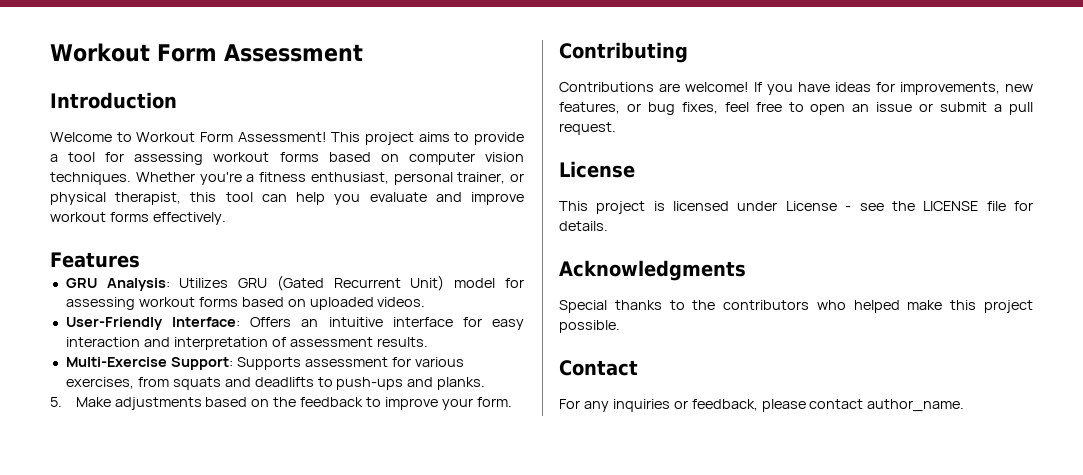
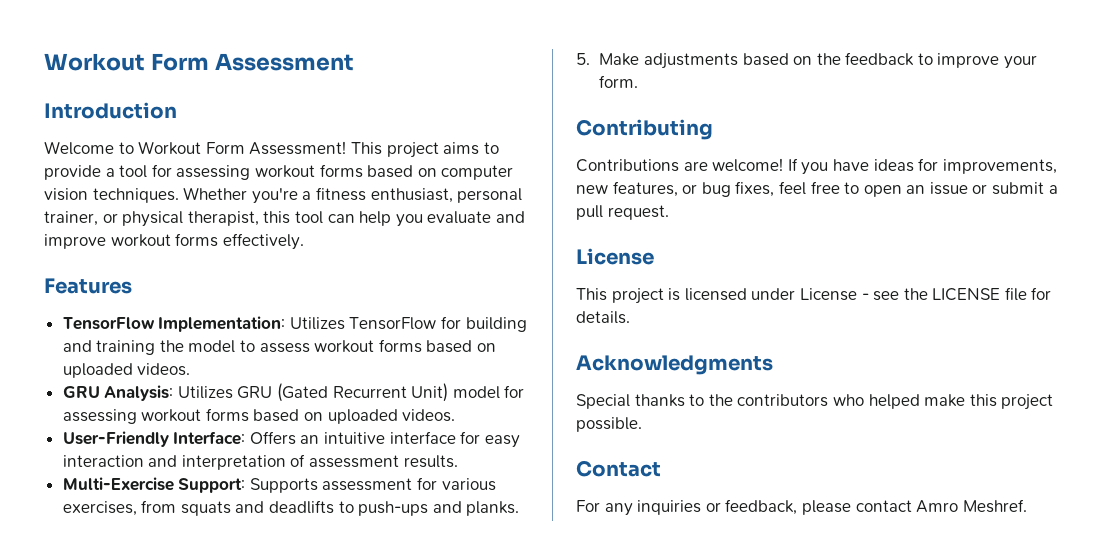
(140, 260) none -> [62,316,527,332] [62,339,497,355] [62,363,191,378] // TensorFlow Implementation: Utilizes TensorFlow for building and training the model to assess workout forms based on uploaded videos.
[867,399,965,412] author_name. -> [916,499,1027,513] Amro Meshref.

